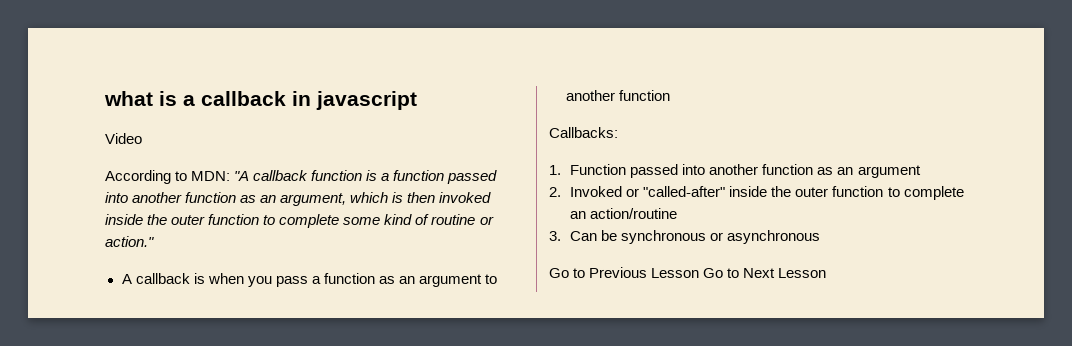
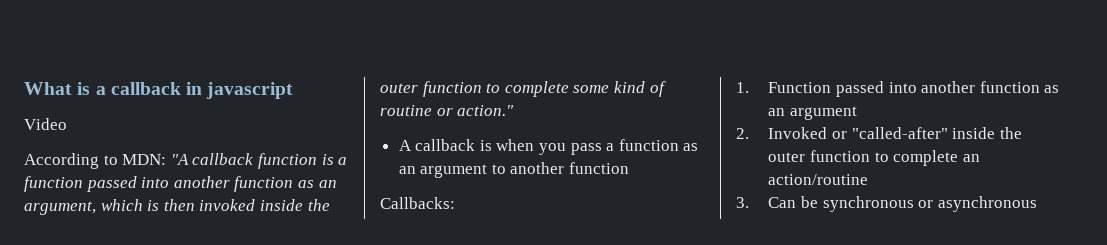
[104,91,153,106] what -> [24,82,72,95] What
[549,267,827,278] // Go to Previous Lesson Go to Next Lesson -> (1037, 204) none

